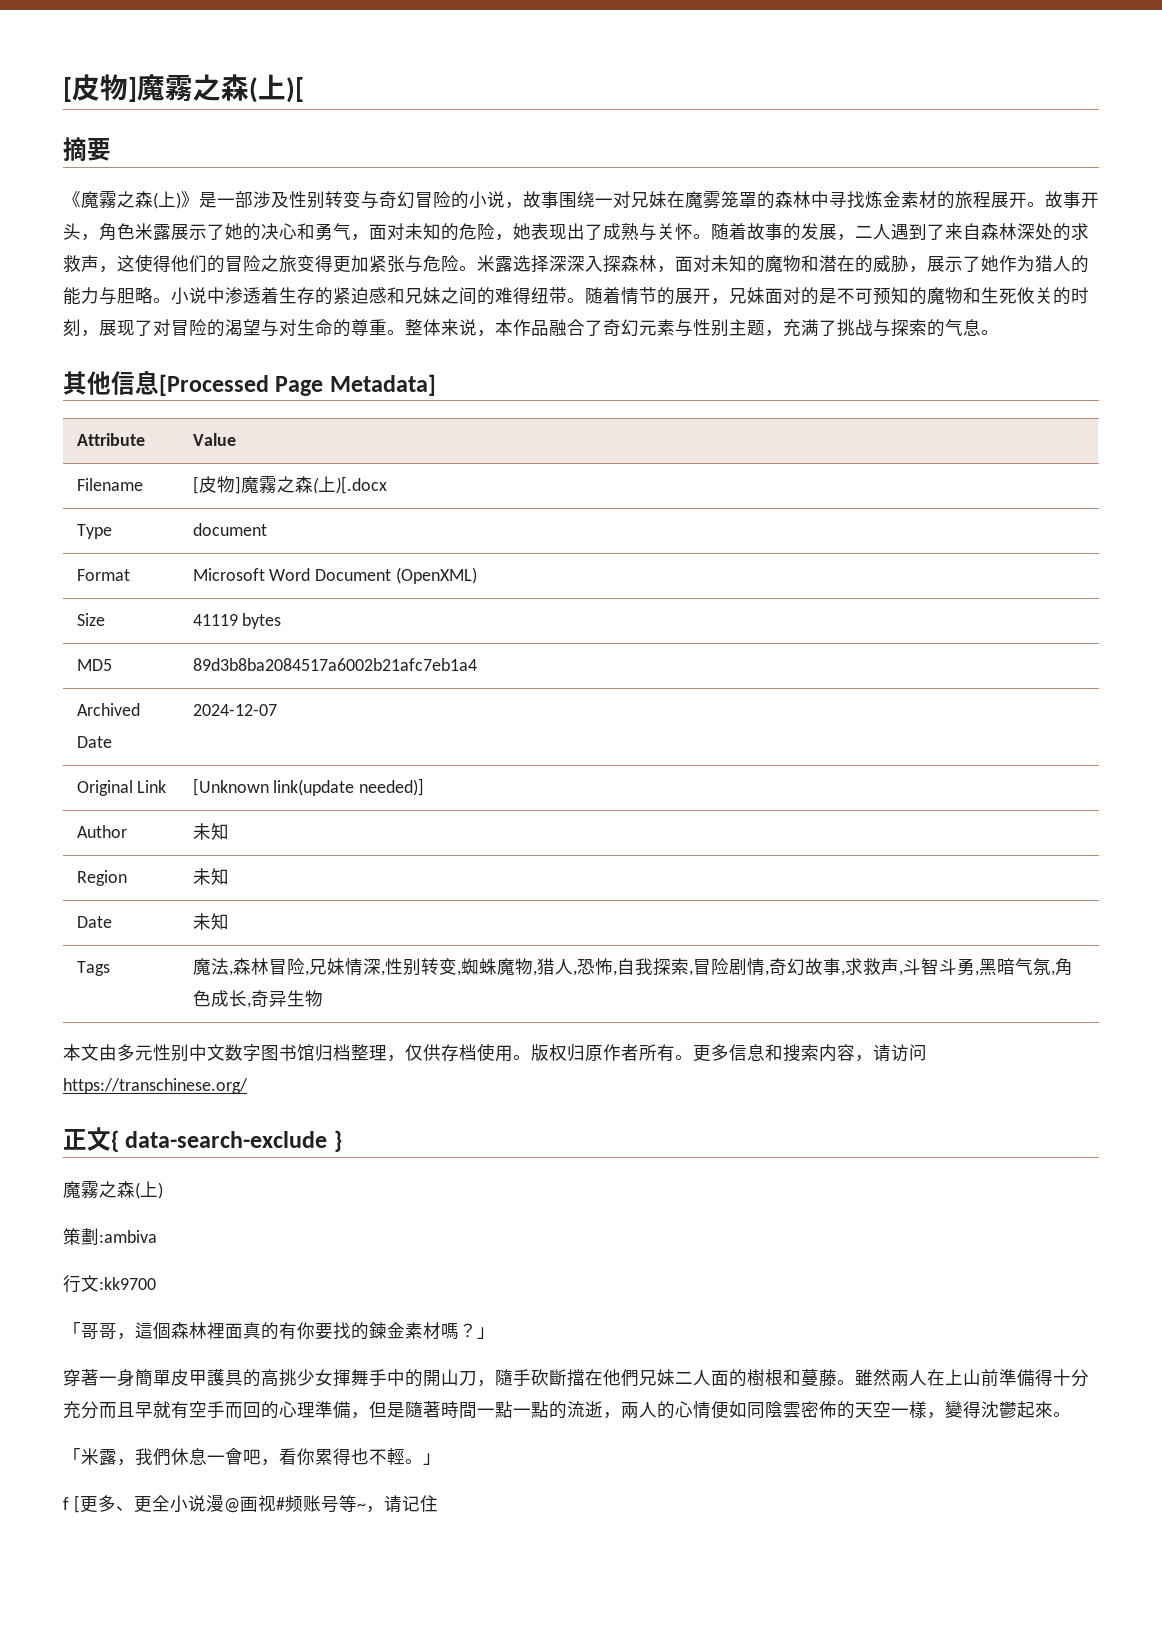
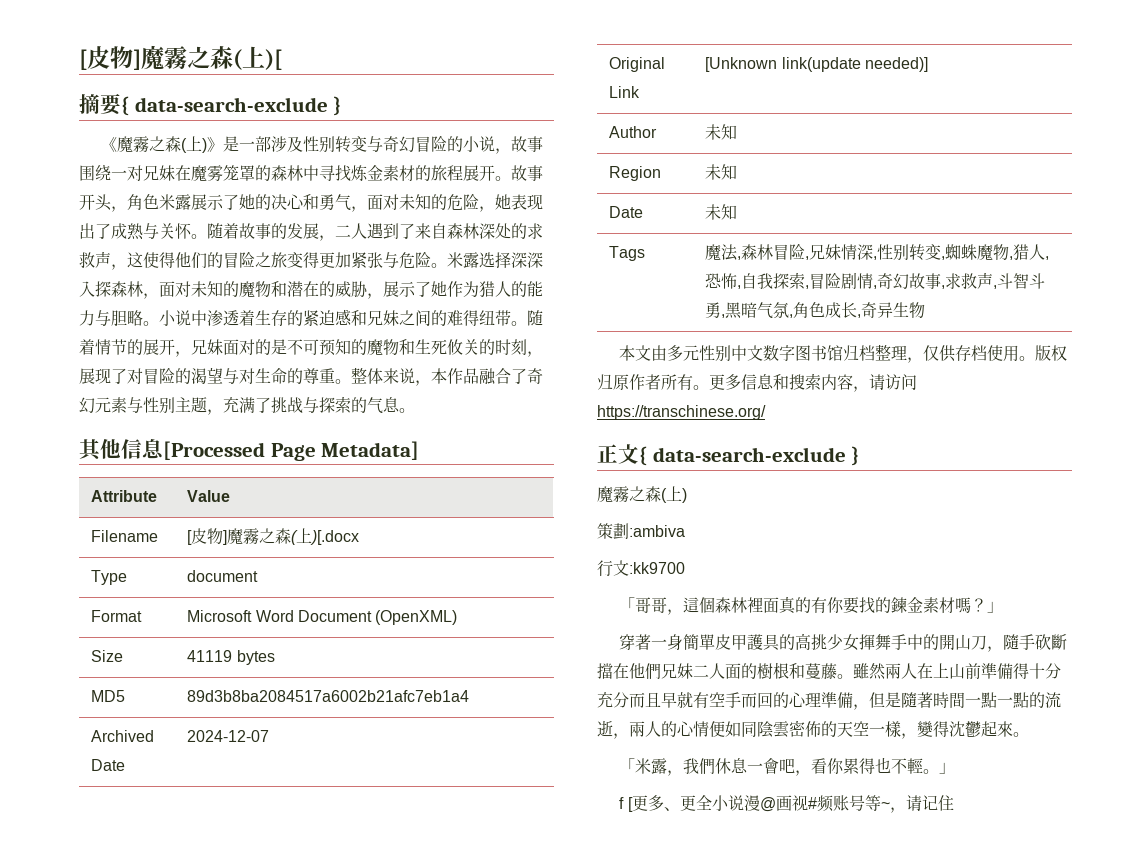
(111, 149) none -> [121,96,342,116] { data-search-exclude }

